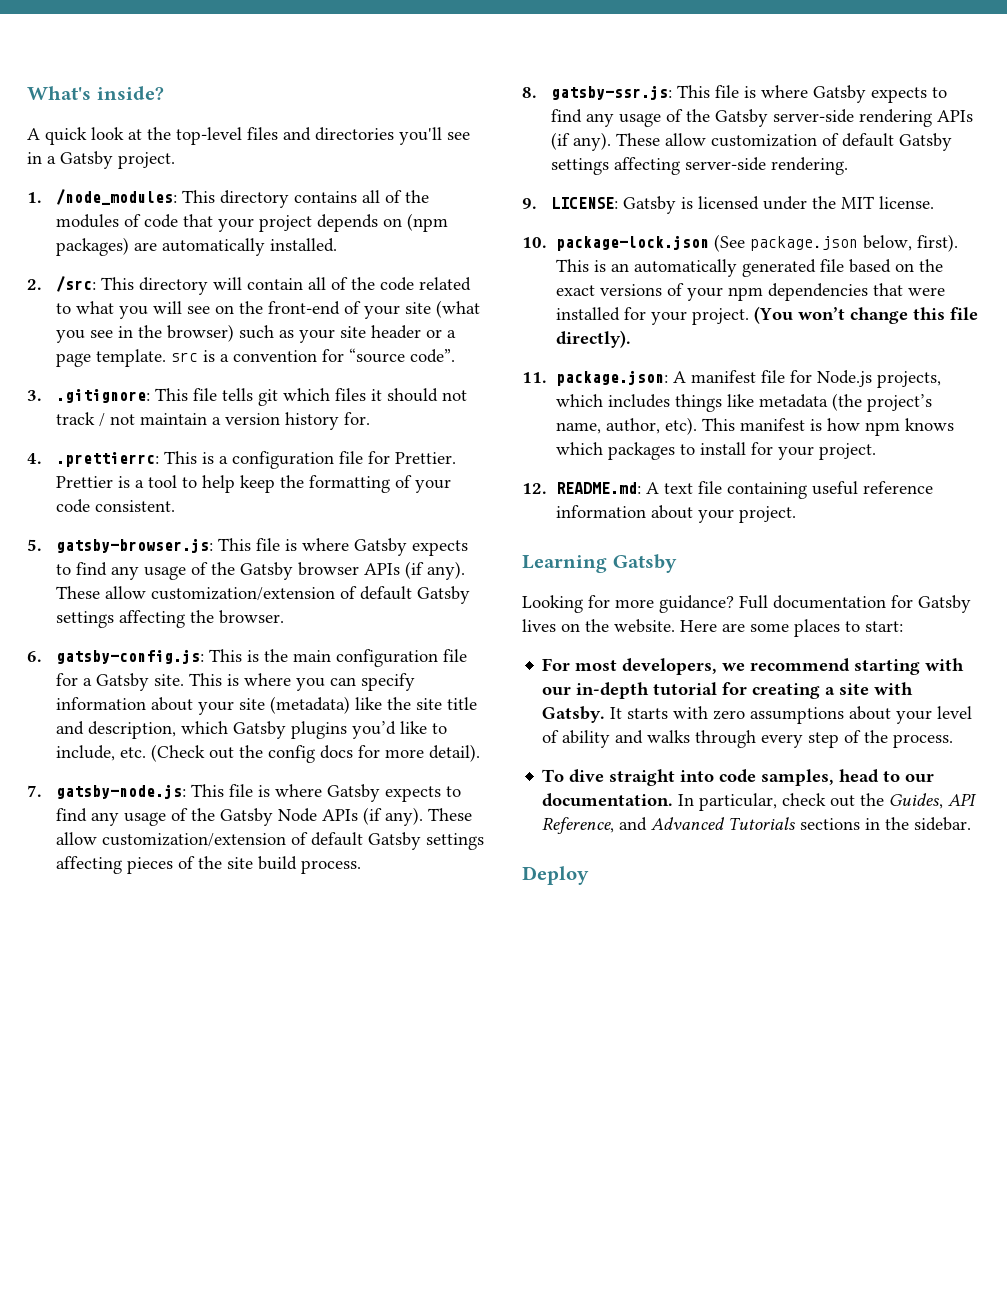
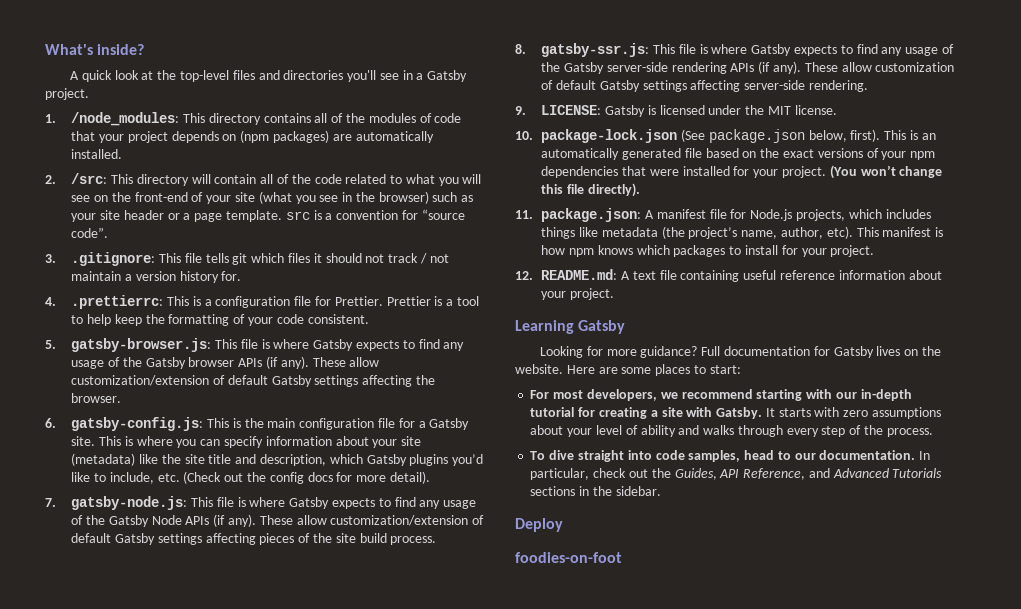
(589, 875) none -> [515,552,622,563] // foodies-on-foot

